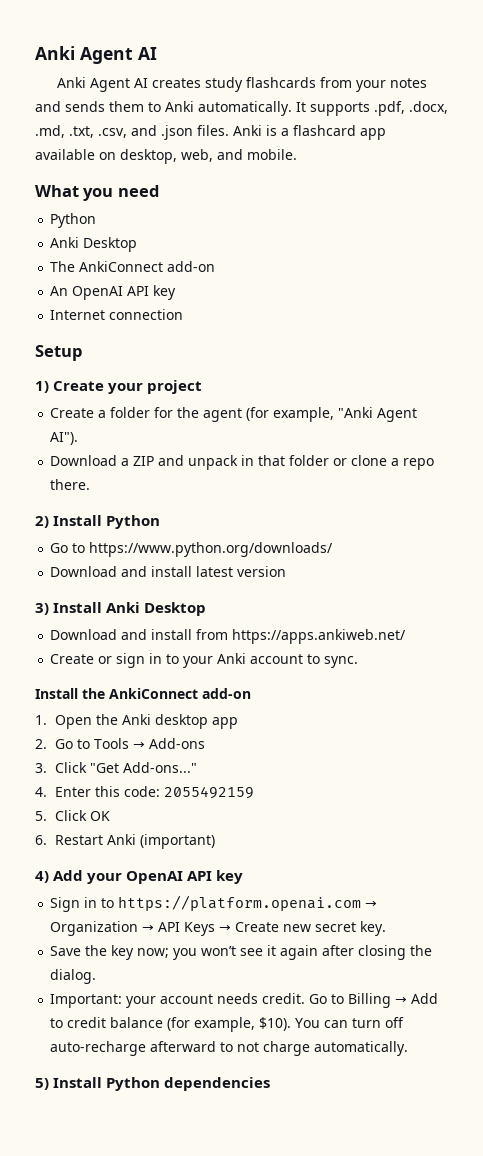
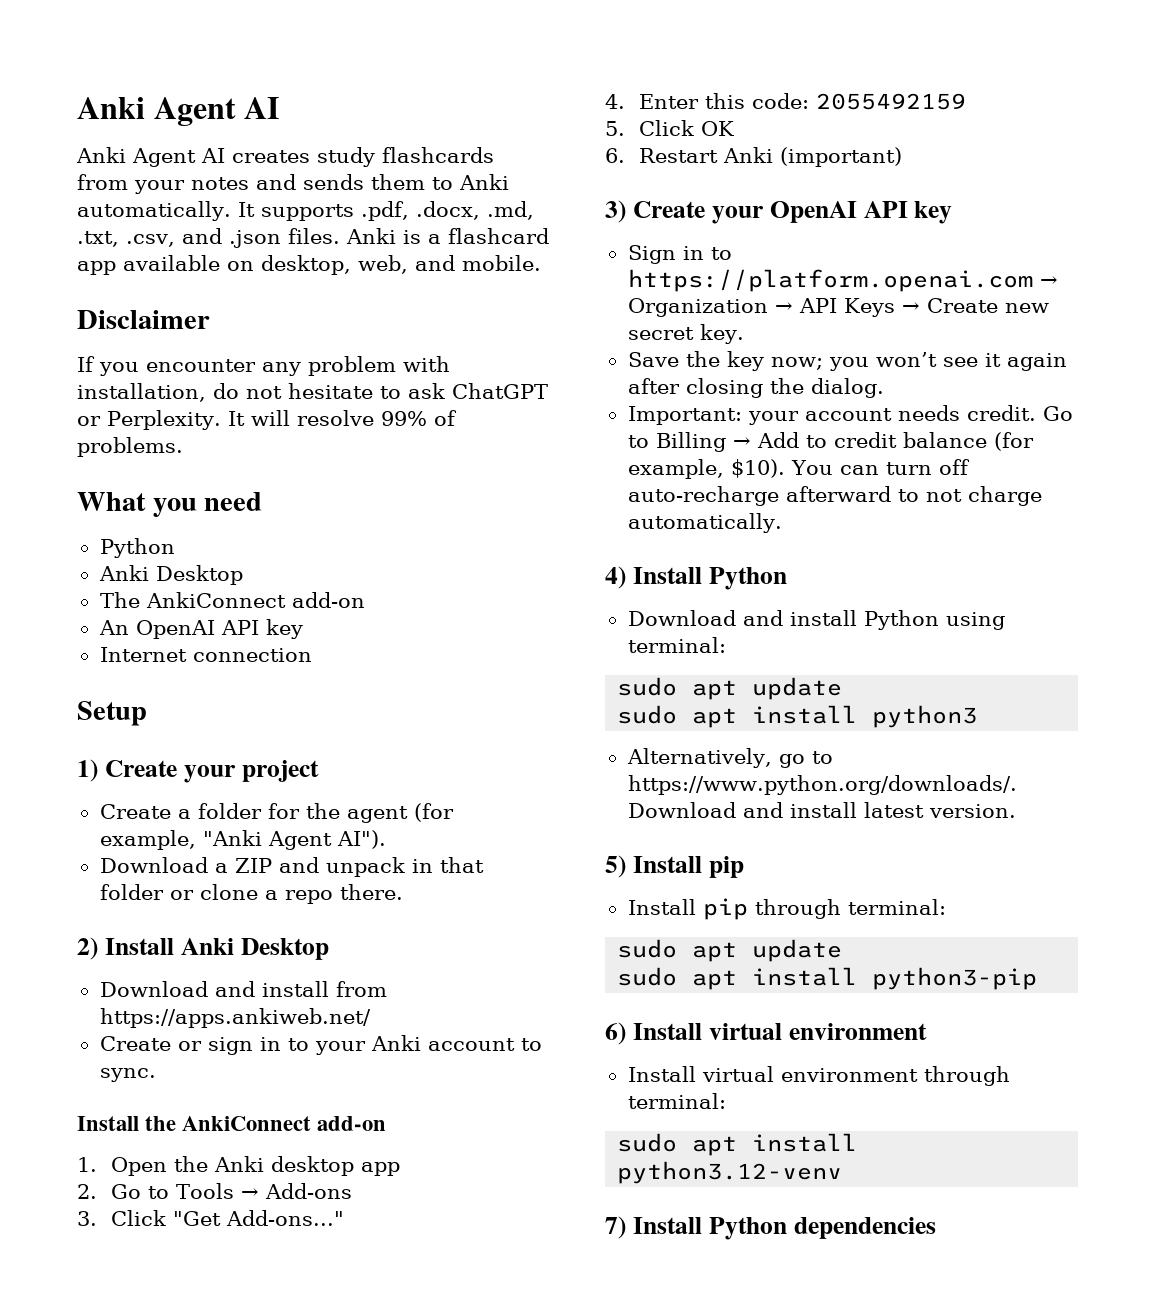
(297, 154) none -> [77,310,210,329] [77,356,450,376] [77,383,548,402] [77,410,457,430] [77,437,183,457] // Disclaimer // If you encounter any problem with installation, do not hesitate to ask ChatGPT or Perplexity. It will resolve 99% of problems.
[106,515,161,529] [50,542,334,557] [50,566,287,577] [35,602,103,615] Python // Go to https://www.python.org/downloads/ // Download and install latest version // 3) Install -> (174, 946) none
[35,870,84,883] 4) Add -> [605,200,705,223] 3) Create
[35,1078,49,1090] 5) -> [605,566,787,590] [627,610,1005,630] [627,637,726,653] [617,677,843,700] [617,705,978,728] [626,748,833,768] [627,775,1017,795] [627,802,1016,818] [605,855,744,878] [627,898,946,920] [617,939,843,962] [617,967,1038,990] [605,1022,927,1045] [627,1066,1010,1086] [627,1093,726,1109] [617,1133,858,1156] [617,1161,843,1184] [605,1216,626,1239] 4) Install Python // Download and install Python using terminal: // sudo apt update // sudo apt install python3 // Alternatively, go to https://www.python.org/downloads/. Download and install latest version. // 5) Install pip // Install pip through terminal: // sudo apt update // sudo apt install python3-pip // 6) Install virtual environment // Install virtual environment through terminal: // sudo apt install python3.12-venv // 7)

